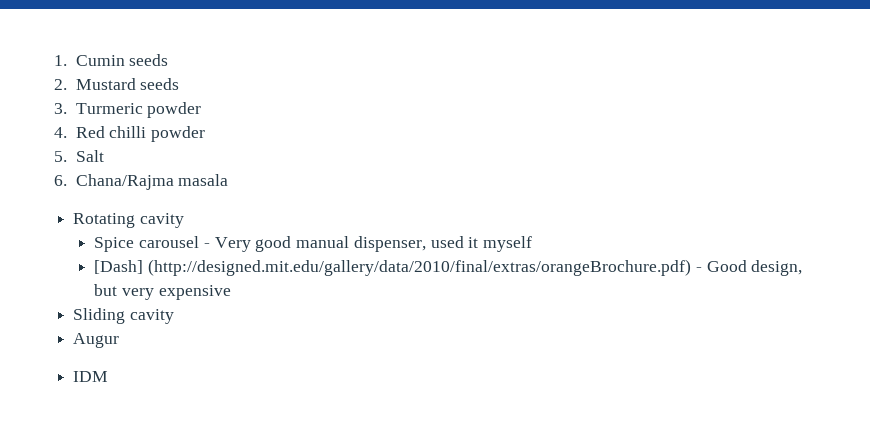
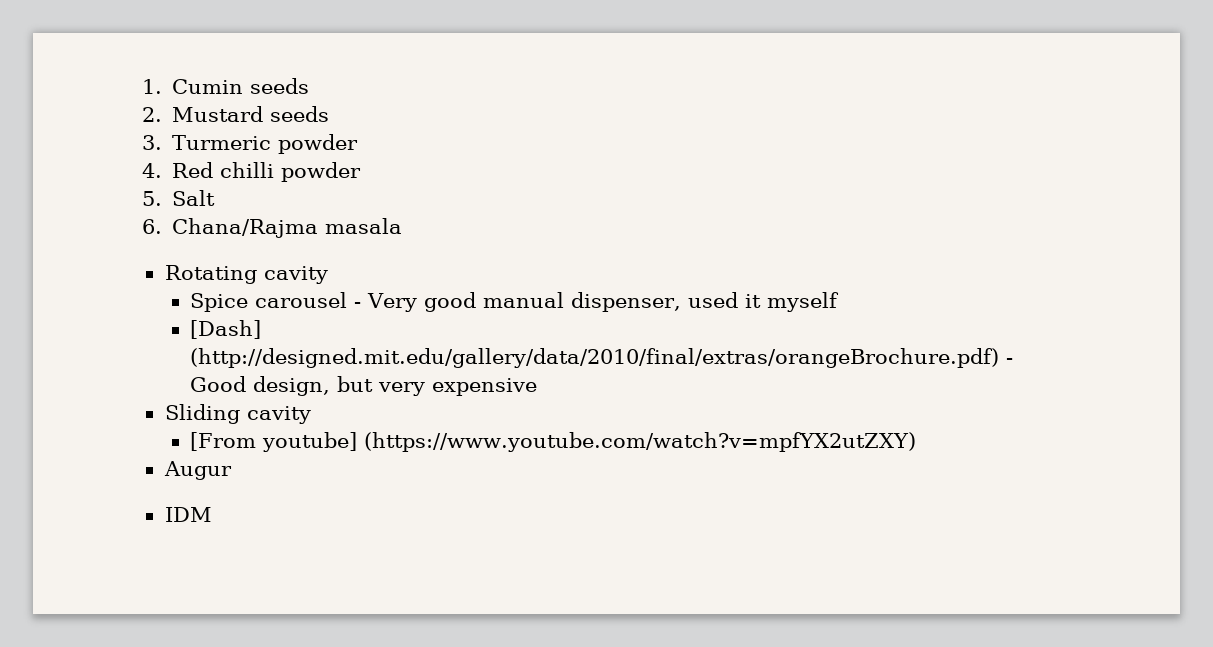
(174, 316) none -> [190,432,917,452] // [From youtube] (https://www.youtube.com/watch?v=mpfYX2utZXY)

